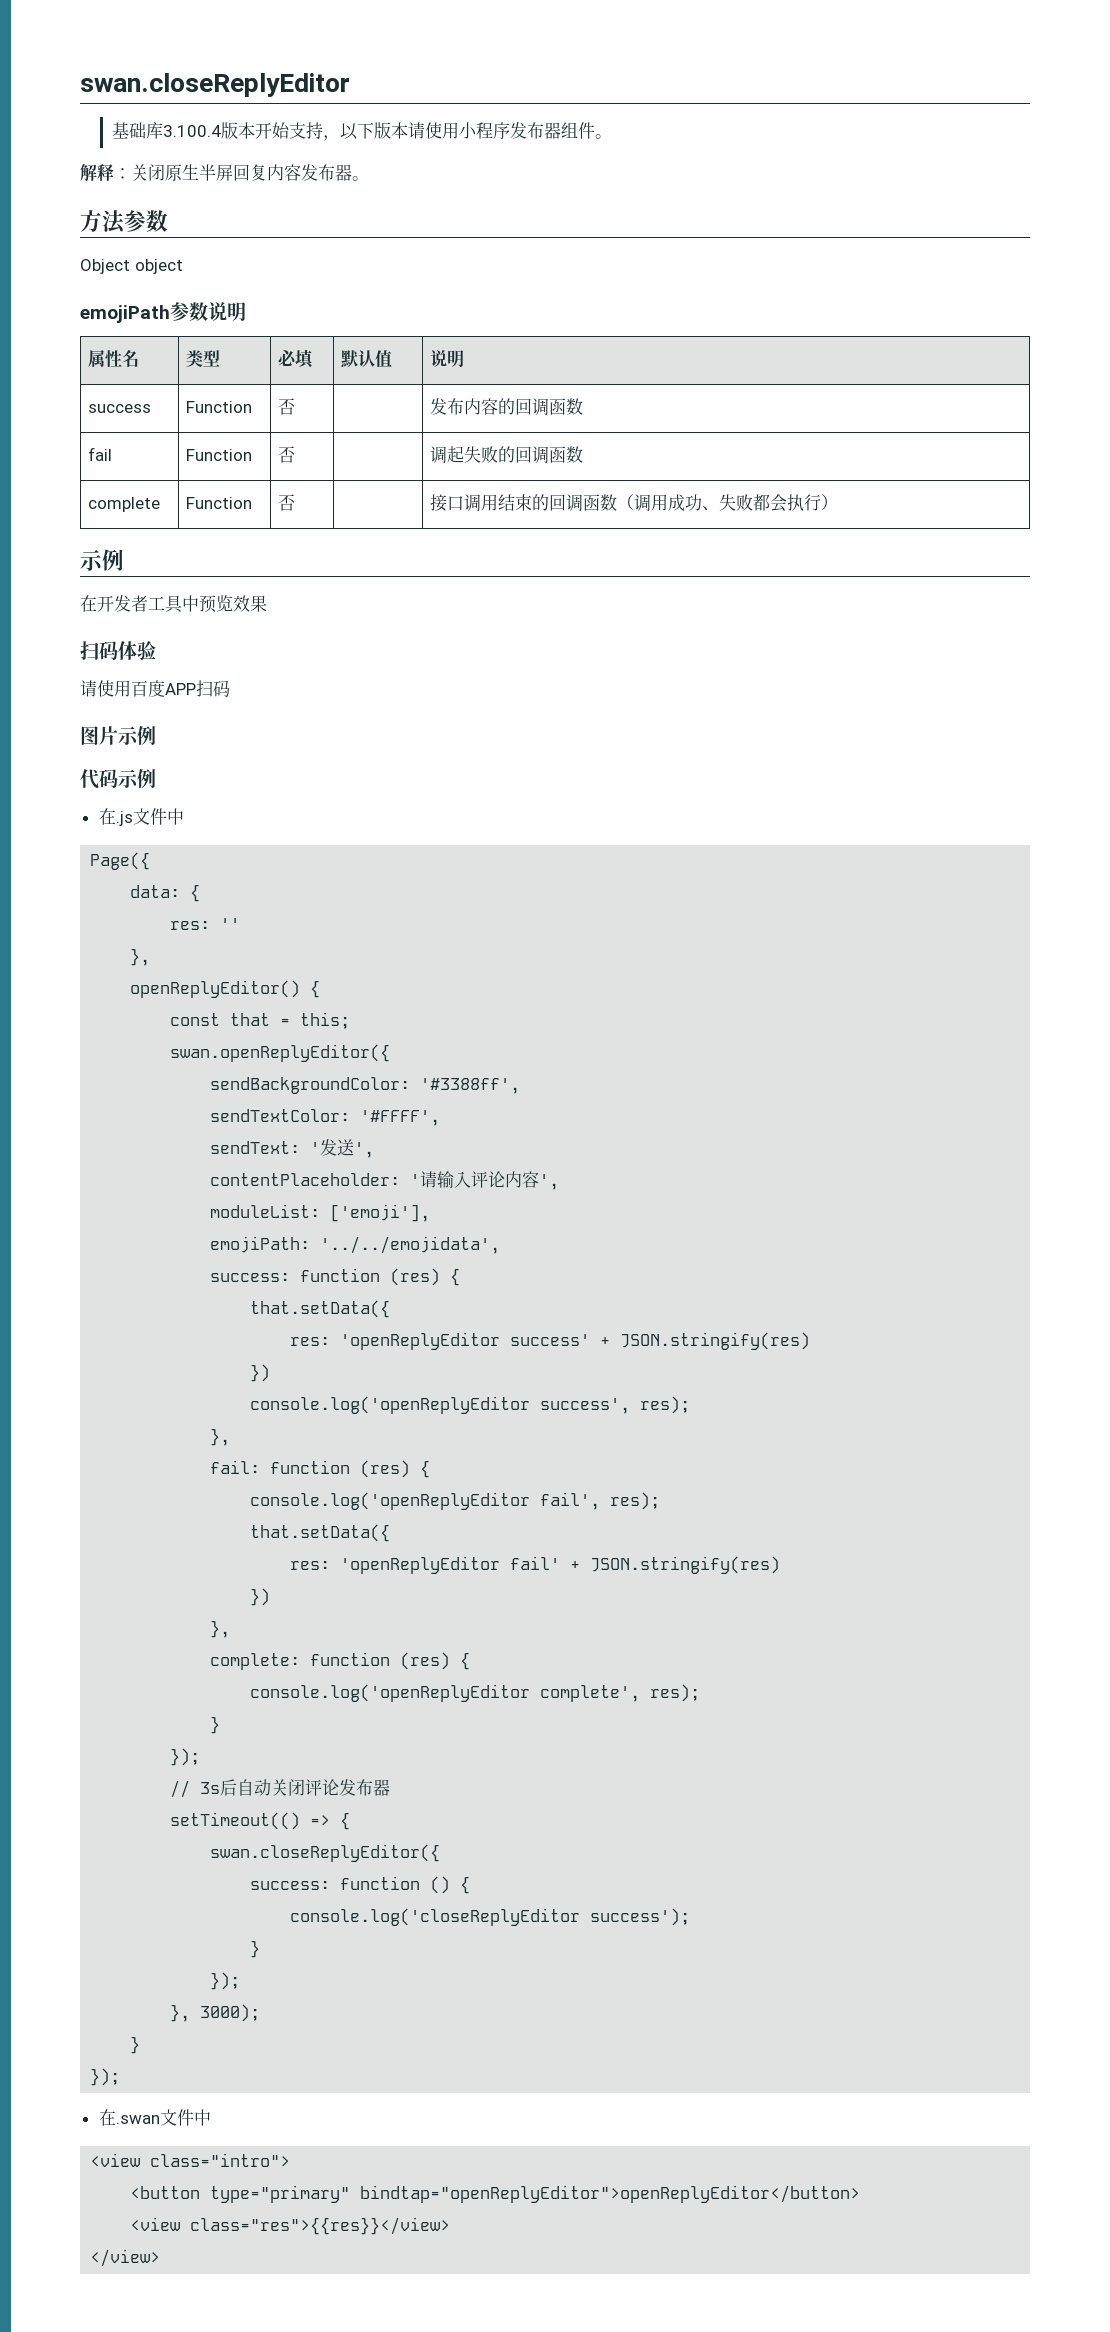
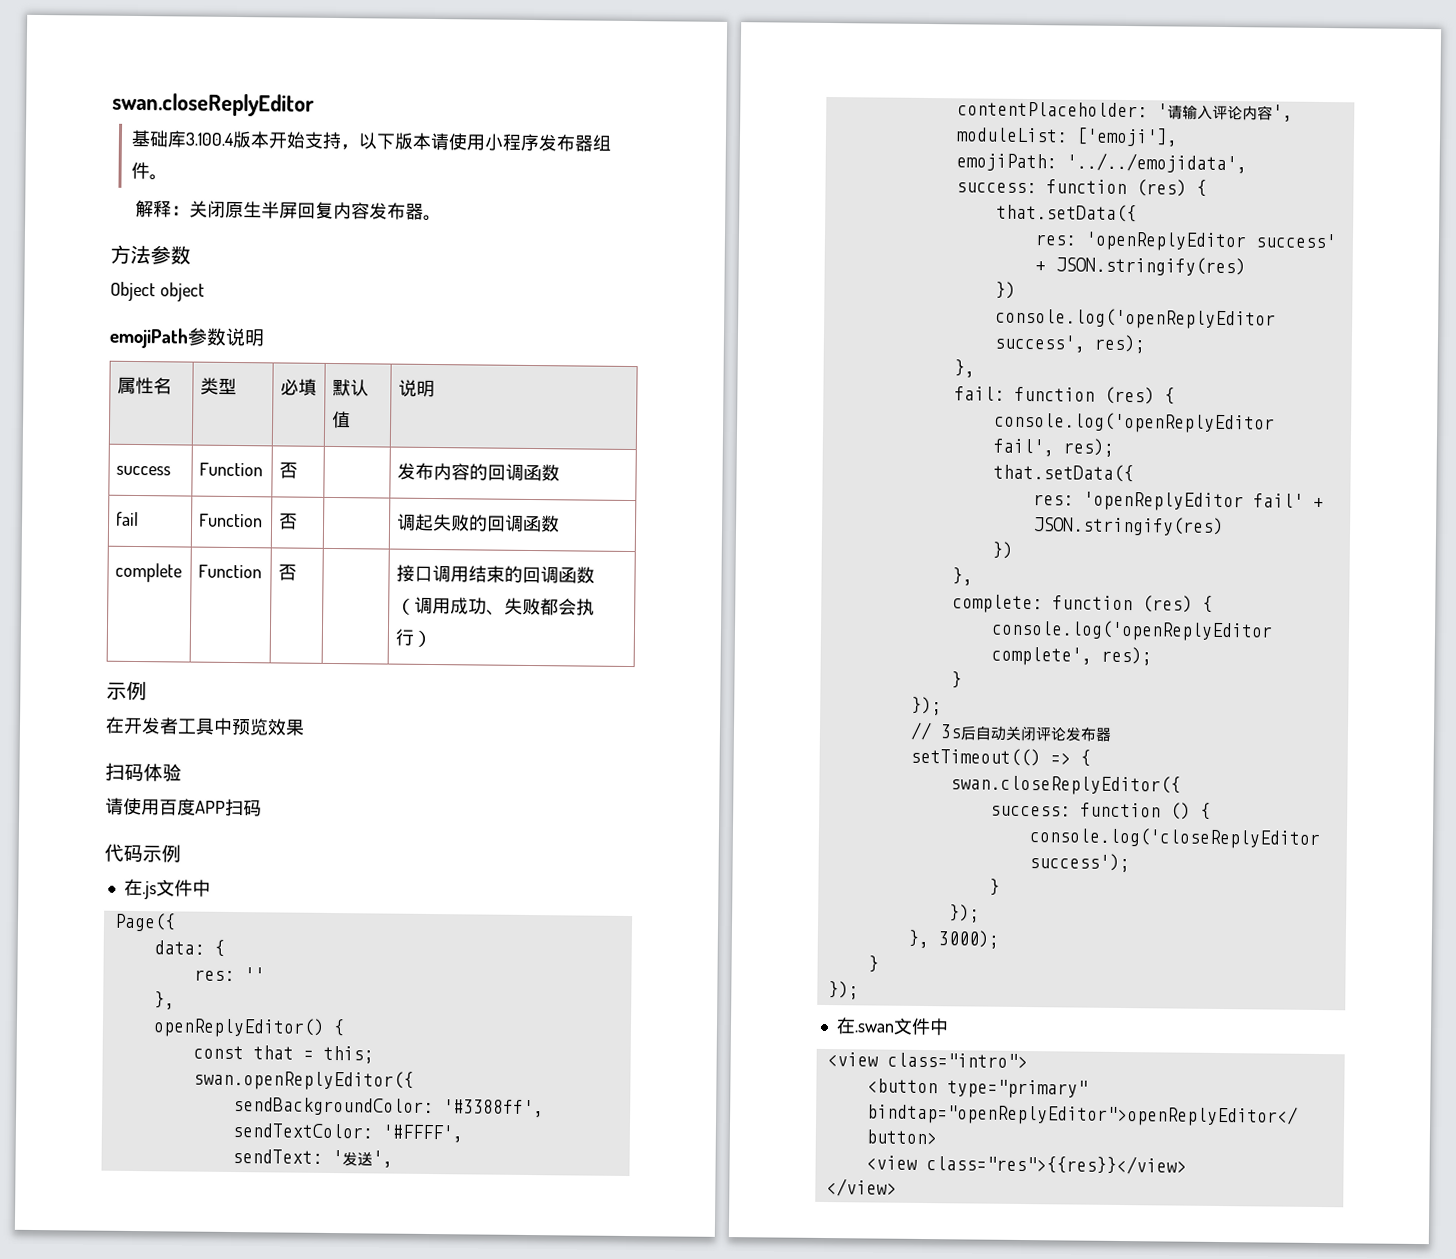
[80,726,156,745] // 图片示例 -> (262, 808) none

